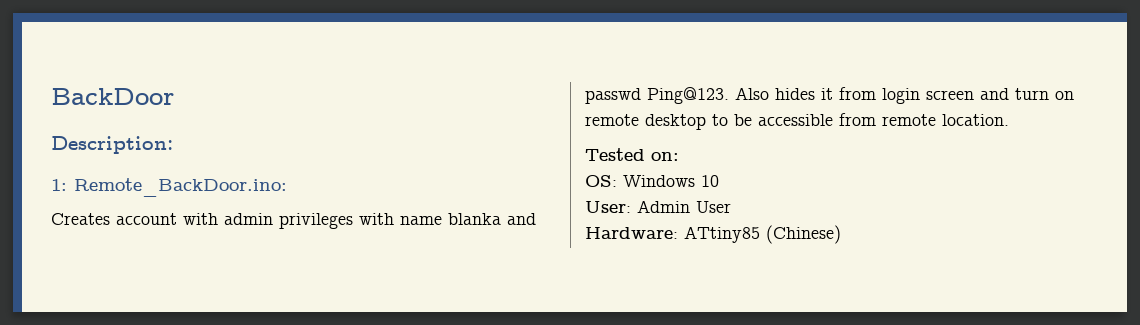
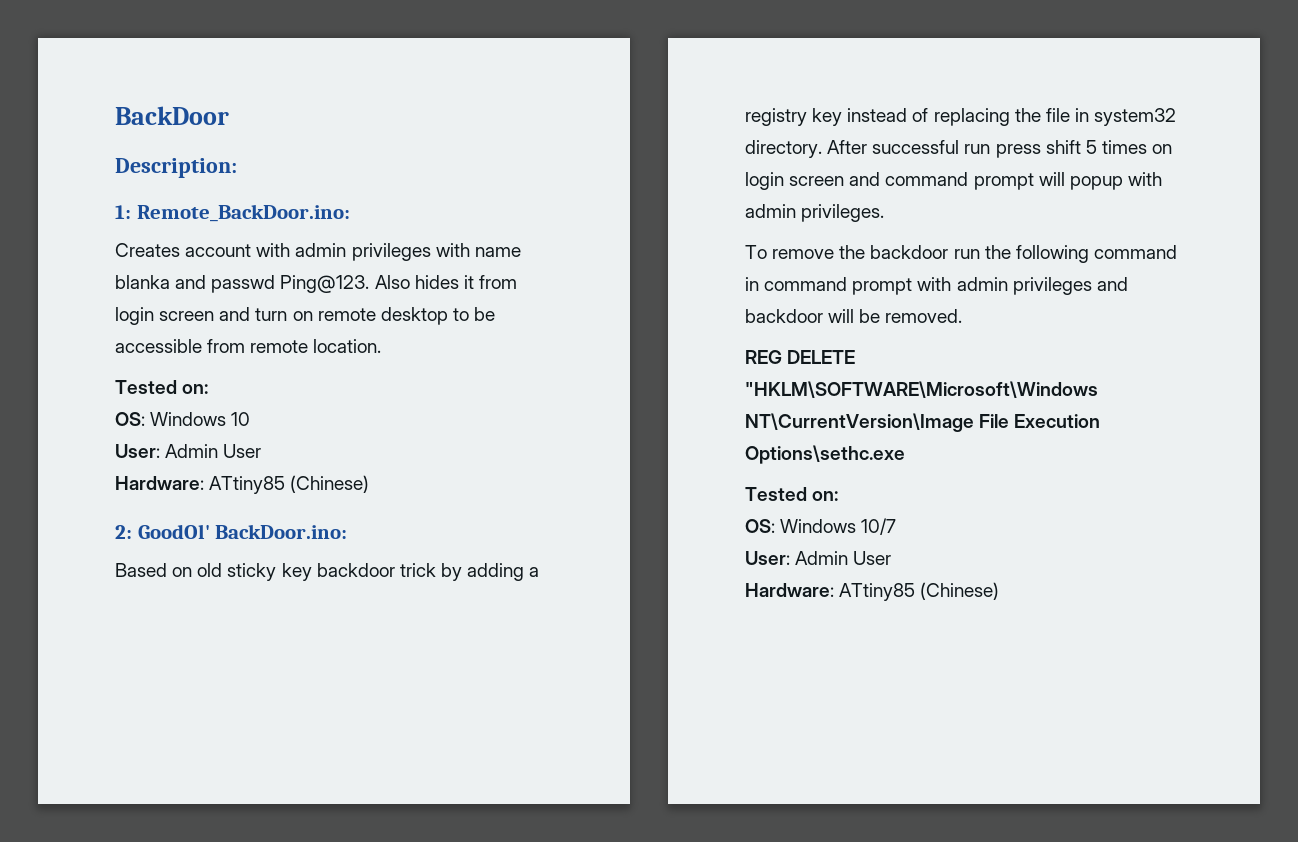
(841, 234) none -> [115,524,348,539] [115,563,540,581] [745,108,1177,126] [745,140,1173,158] [745,172,1162,190] [745,204,885,222] [745,245,1177,263] [745,277,1128,295] [745,309,963,323] [745,350,856,364] [745,381,1098,398] [745,413,1101,432] [745,445,905,464] [745,487,839,501] [745,518,897,535] [745,551,892,565] [745,582,1000,601] // 2: GoodOl' BackDoor.ino: // Based on old sticky key backdoor trick by adding a registry key instead of replacing the file in system32 directory. After successful run press shift 5 times on login screen and command prompt will popup with admin privileges. // To remove the backdoor run the following command in command prompt with admin privileges and backdoor will be removed. // REG DELETE "HKLM\SOFTWARE\Microsoft\Windows NT\CurrentVersion\Image File Execution Options\sethc.exe // Tested on: // OS: Windows 10/7 // User: Admin User // Hardware: ATtiny85 (Chinese)

